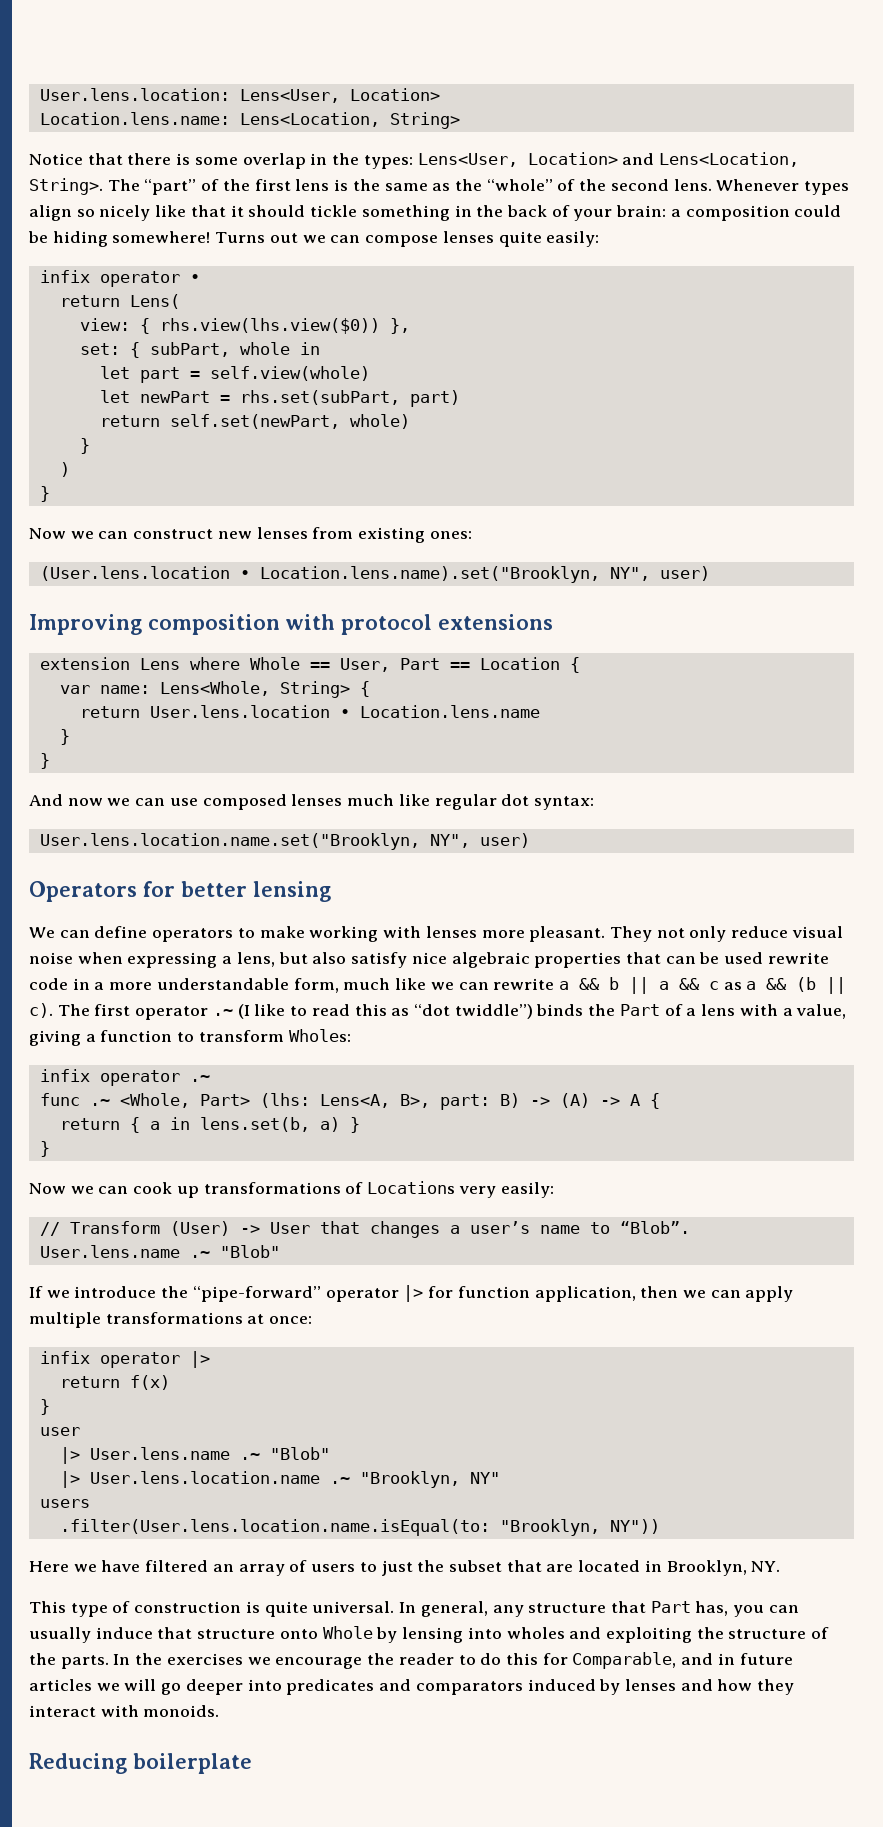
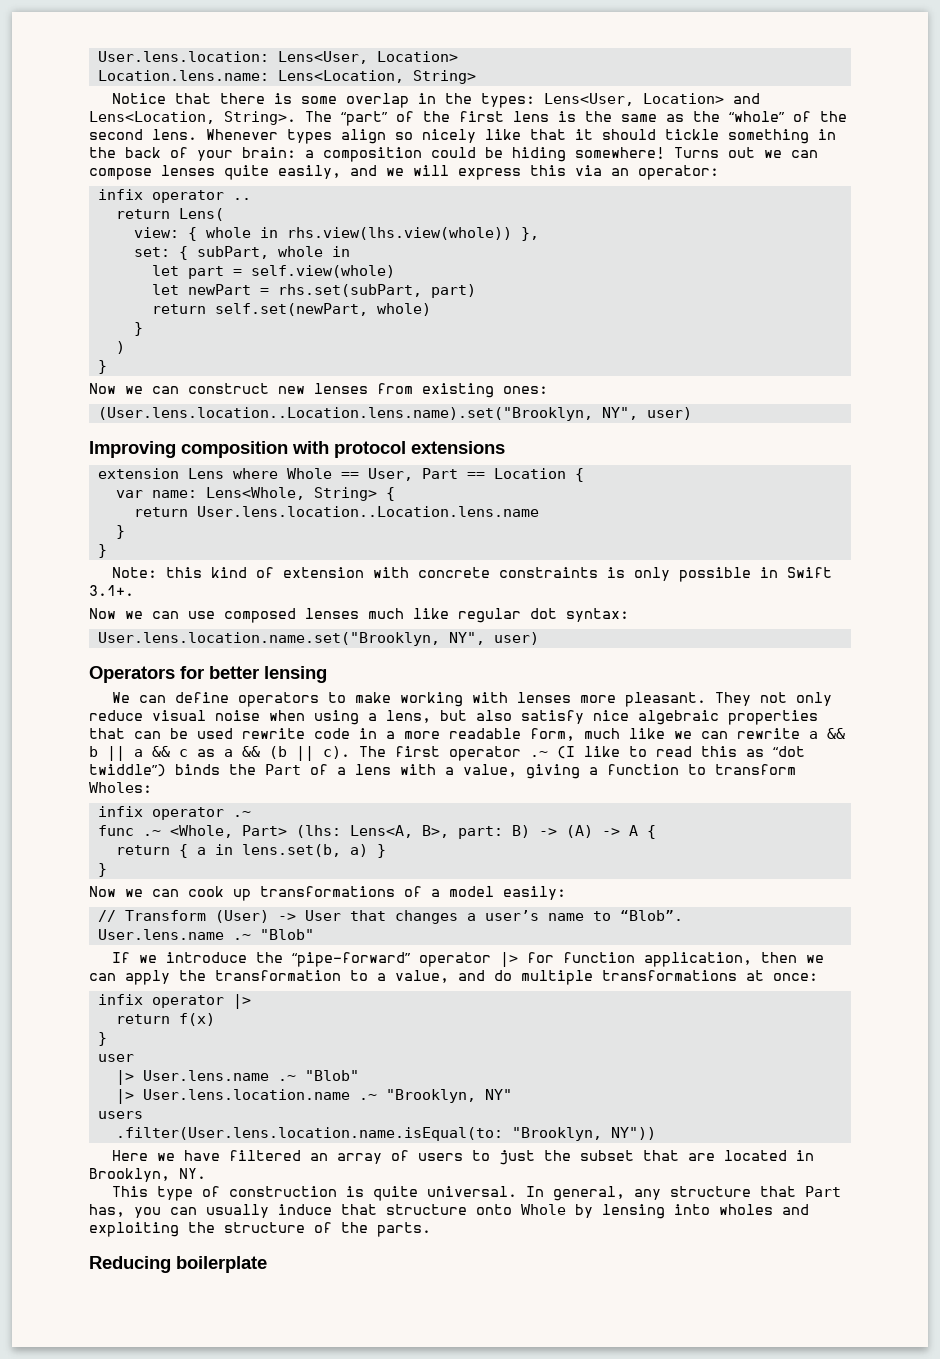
[546,231,600,247] [39,270,200,287] easily: // infix operator • -> [278,165,719,180] [97,189,251,203] easily, and we will express this via an operator: // infix operator ..
[159,318,380,334] rhs.view(lhs.view($0)) -> [205,227,512,240] whole in rhs.view(lhs.view(whole))
[39,566,600,583] (User.lens.location • Location.lens.name).set("Brooklyn, -> [97,407,593,421] (User.lens.location..Location.lens.name).set("Brooklyn,
[149,705,540,718] [59,729,70,745] [39,753,50,769] [29,794,103,806] User.lens.location • Location.lens.name // } // } // And now -> [196,506,539,517] [115,525,125,539] [97,544,107,558] [112,567,833,582] [89,585,134,596] [89,608,116,619] User.lens.location..Location.lens.name // } // } // Note: this kind of extension with concrete constraints is only possible in Swift 3.1+. // Now
[127,952,218,968] expressing -> [314,710,359,725] using
[156,978,289,990] understandable -> [449,728,521,739] readable
[367,1181,496,1198] Locations very -> [431,886,494,897] a model
(794, 1294) none -> [179,970,512,983] the transformation to a value, and do
[113,1652,793,1669] [29,1679,795,1695] [29,1705,220,1717] In the exercises we encourage the reader to do this for Comparable, and in future articles we will go deeper into predicates and comparators induced by lenses and how they interact with monoids. -> (431, 1229) none

